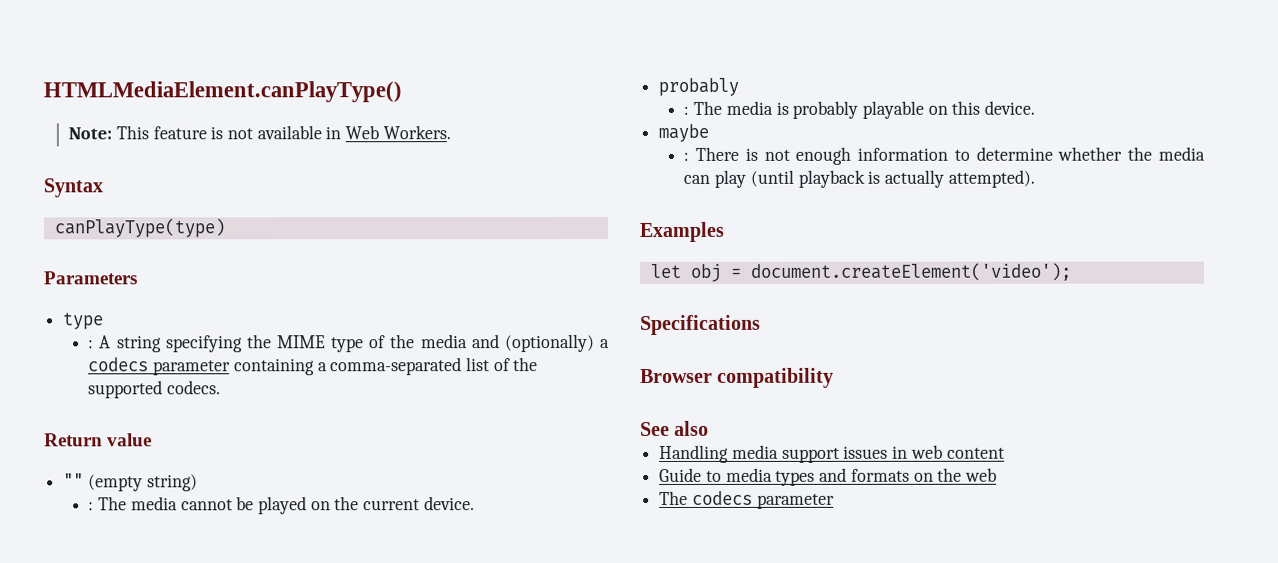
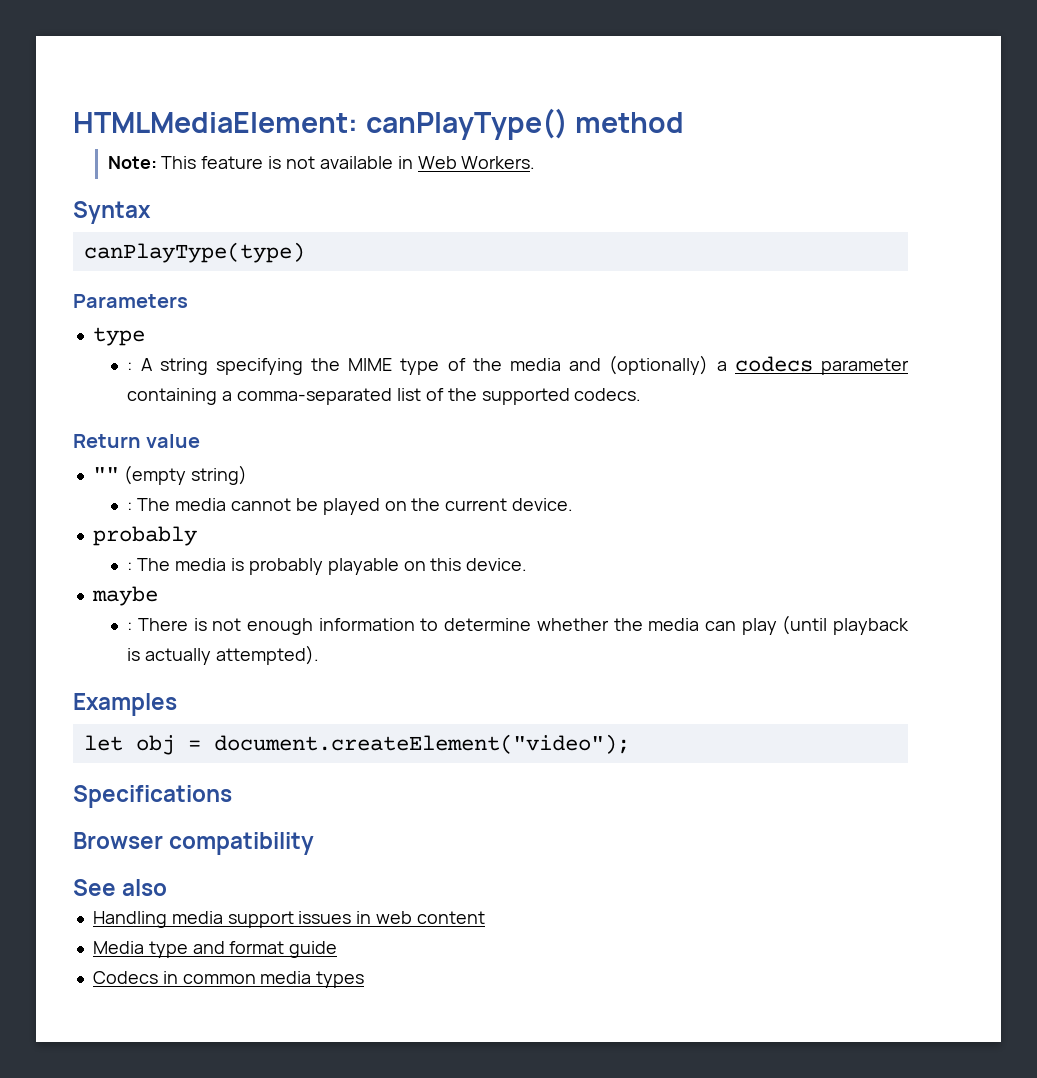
[43,81,402,103] HTMLMediaElement.canPlayType() -> [73,108,685,140] HTMLMediaElement: canPlayType() method
[749,262,1071,281] document.createElement('video'); -> [213,734,630,754] document.createElement("video");
[659,467,998,486] [659,490,835,509] Guide to media types and formats on the web // The codecs parameter -> [92,941,338,958] [92,971,365,988] Media type and format guide // Codecs in common media types

